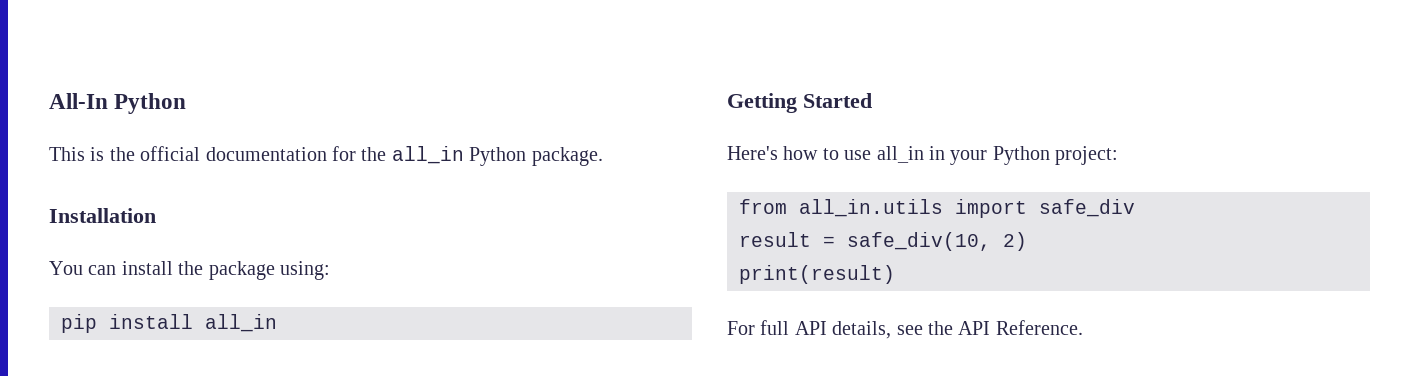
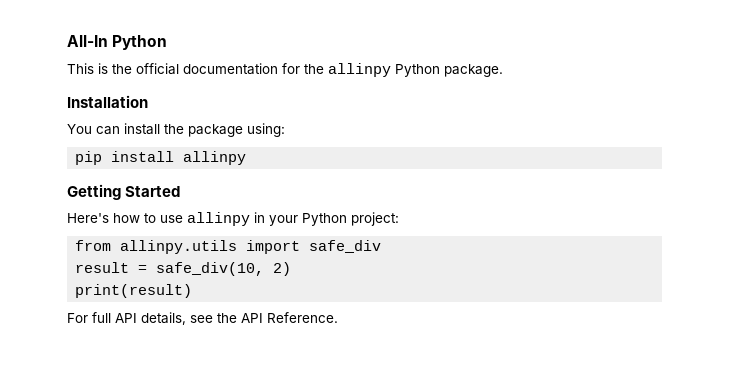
[391,146,464,164] all_in -> [328,63,391,77] allinpy
[205,314,277,332] all_in -> [183,151,247,165] allinpy
[876,146,924,163] all_in -> [187,212,250,226] allinpy
[799,199,943,217] all_in.utils -> [120,240,238,254] allinpy.utils

